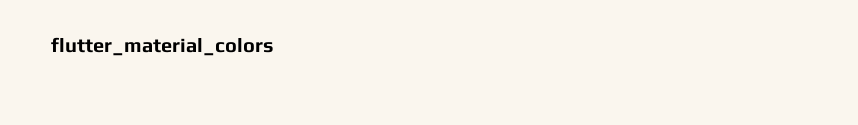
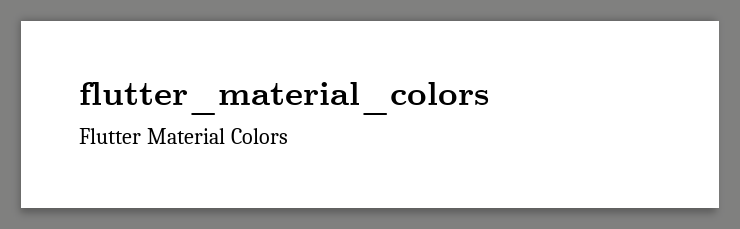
(274, 46) none -> [79,128,288,144] // Flutter Material Colors

